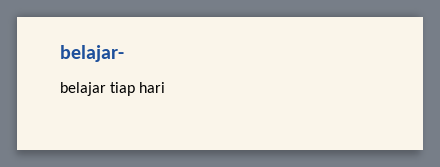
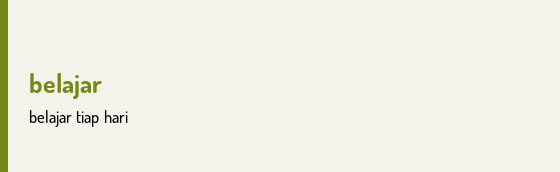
[60,45,124,62] belajar- -> [29,73,102,99] belajar

